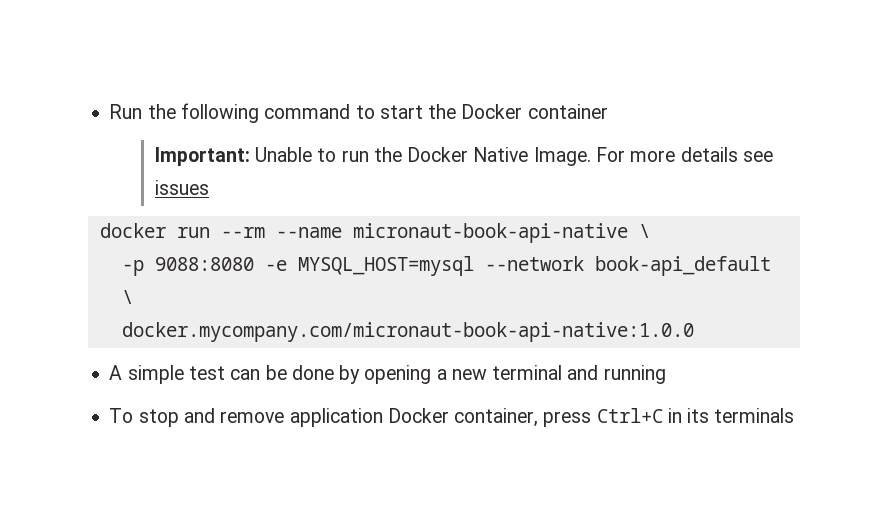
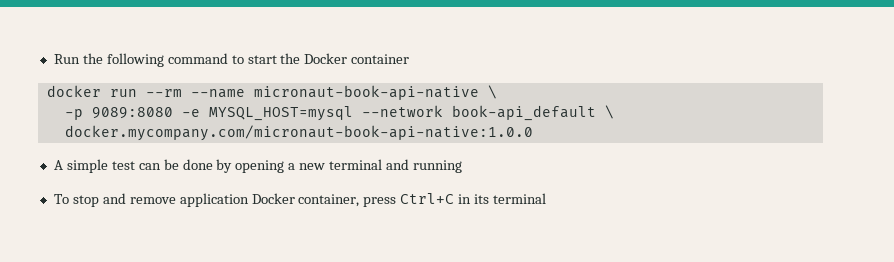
[154,147,773,166] [154,180,209,195] // Important: Unable to run the Docker Native Image. For more details see issues -> (410, 59) none
[154,257,254,271] 9088:8080 -> [91,107,173,119] 9089:8080
[714,408,795,423] terminals -> [493,193,547,204] terminal

